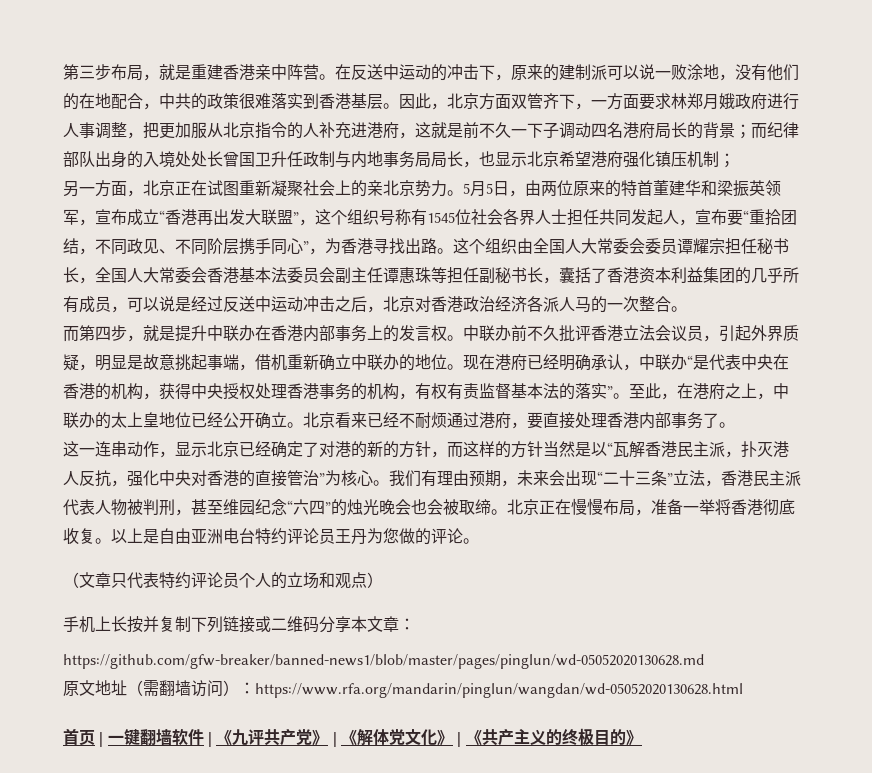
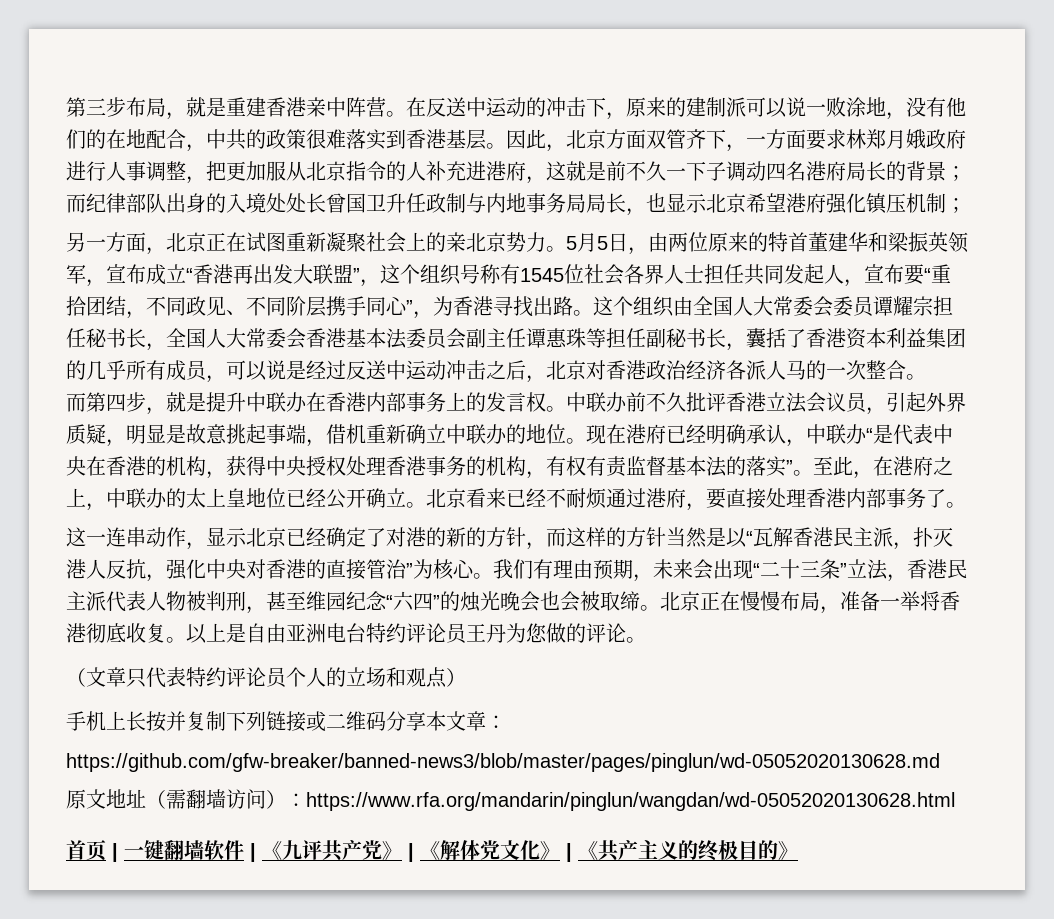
[63,654,704,669] https://github.com/gfw-breaker/banned-news1/blob/master/pages/pinglun/wd-05052020130628.md -> [66,753,940,772] https://github.com/gfw-breaker/banned-news3/blob/master/pages/pinglun/wd-05052020130628.md

